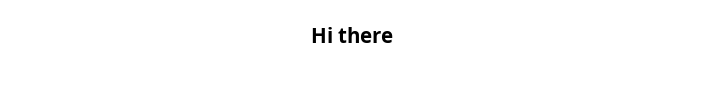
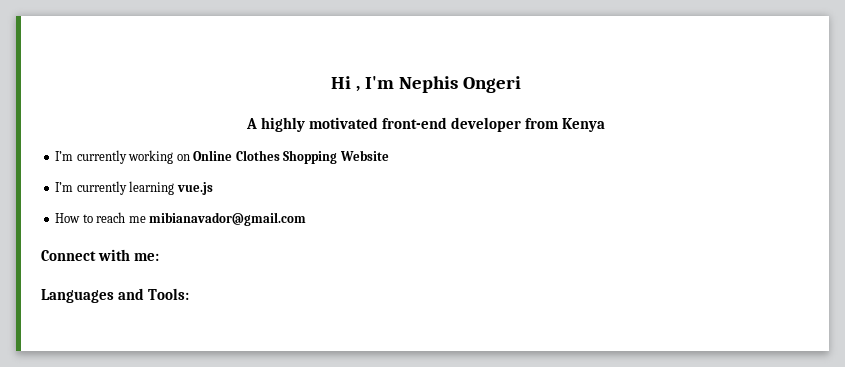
[338,27,394,43] there -> [356,76,521,93] [246,117,605,132] [55,150,389,164] [55,181,213,195] [55,212,307,226] [41,249,159,261] [41,288,189,303] , I'm Nephis Ongeri // A highly motivated front-end developer from Kenya // I’m currently working on Online Clothes Shopping Website // I’m currently learning vue.js // How to reach me mibianavador@gmail.com // Connect with me: // Languages and Tools:

